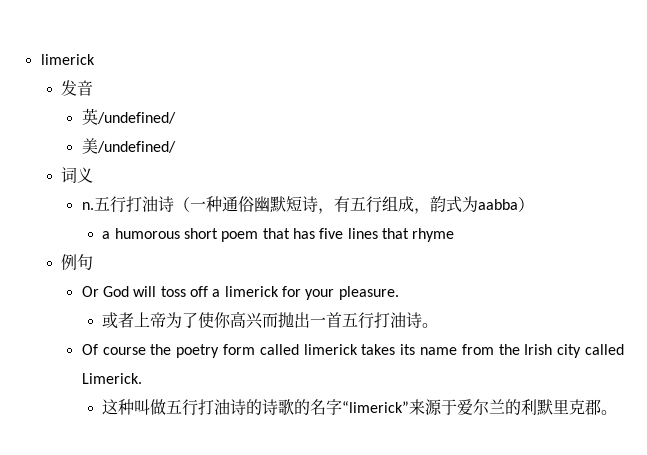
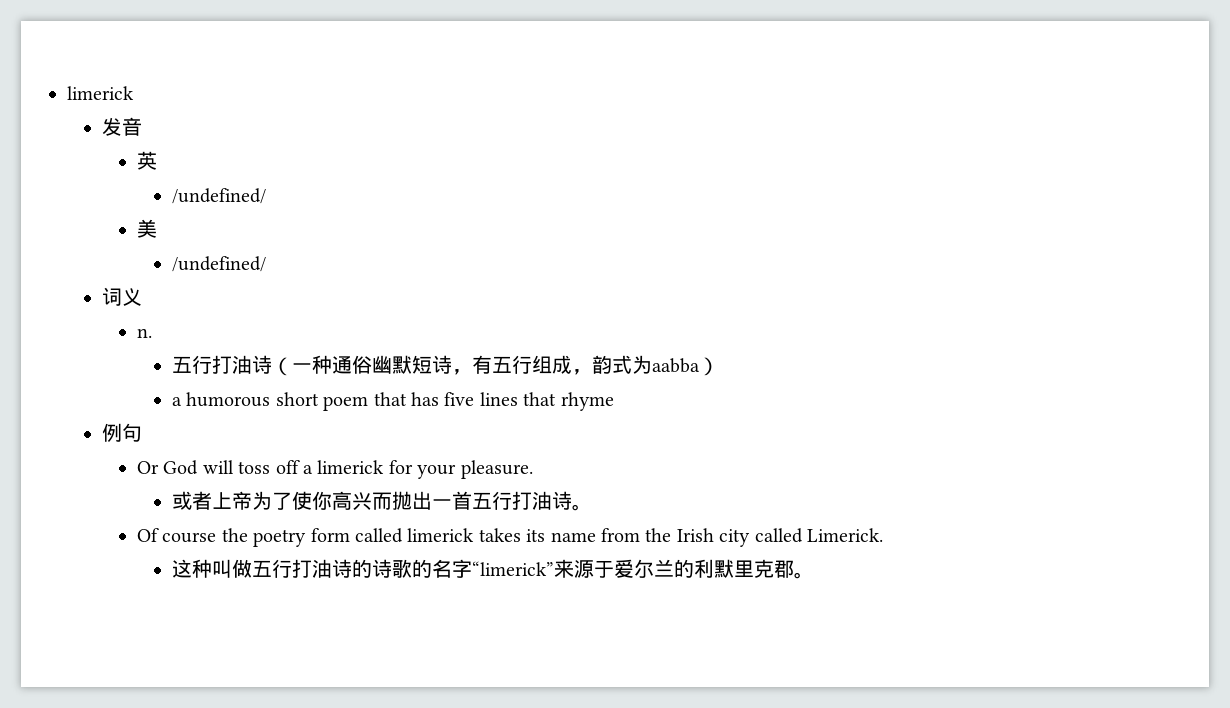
(98, 116) none -> (158, 160) //
(98, 146) none -> (158, 228) //
(94, 206) none -> (153, 333) //

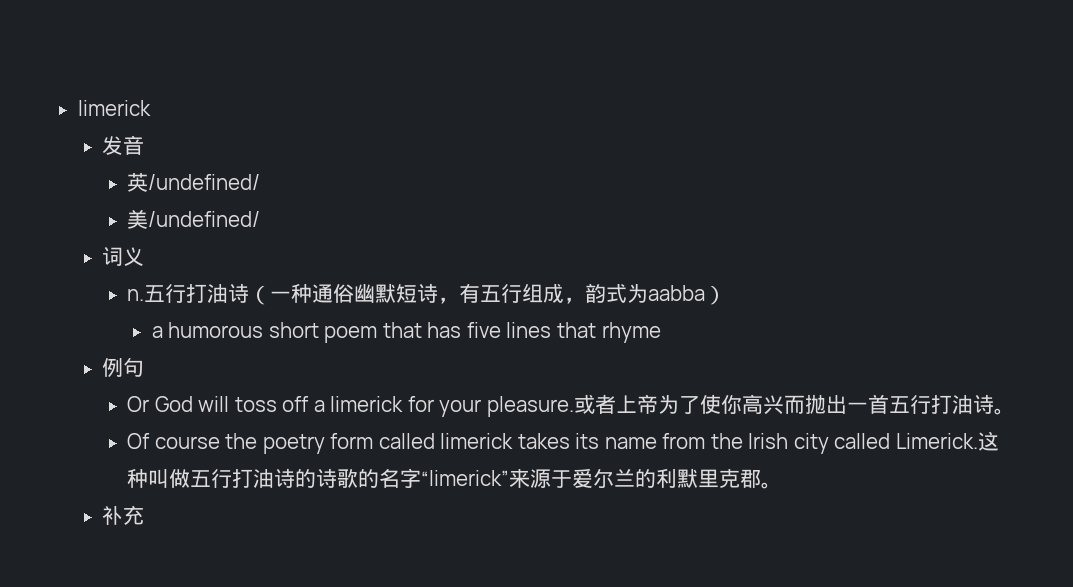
(158, 160) // -> (148, 182) none
(158, 228) // -> (148, 219) none
(153, 333) // -> (144, 295) none
(533, 469) // -> (574, 406) none
(884, 535) // -> (979, 441) none
(815, 575) none -> [102,505,145,525] // 补充

